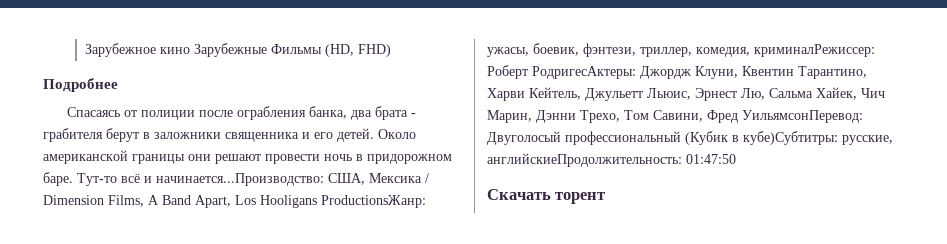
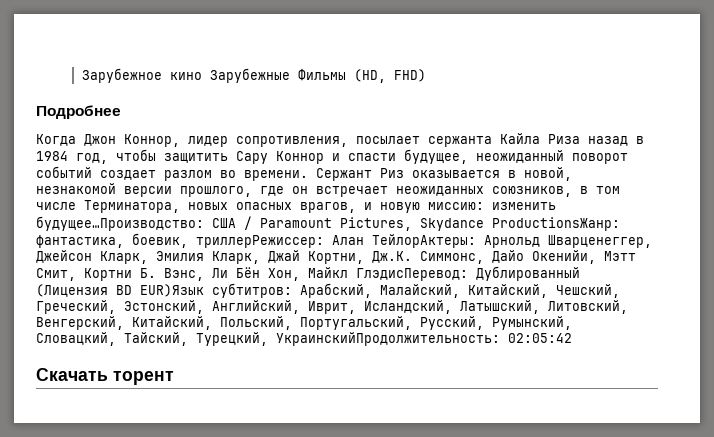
[67,106,417,120] [43,128,416,142] [43,150,452,164] [43,172,429,186] [43,195,426,208] [487,43,875,57] [487,65,867,79] [487,87,885,101] [487,110,863,123] [487,131,893,145] [487,153,736,167] Спасаясь от полиции после ограбления банка, два брата - грабителя берут в заложники священника и его детей. Около американской границы они решают провести ночь в придорожном баре. Тут-то всё и начинается...Производство: США, Мексика / Dimension Films, A Band Apart, Los Hooligans ProductionsЖанр: ужасы, боевик, фэнтези, триллер, комедия, криминалРежиссер: Роберт РодригесАктеры: Джордж Клуни, Квентин Тарантино, Харви Кейтель, Джульетт Льюис, Эрнест Лю, Сальма Хайек, Чич Марин, Дэнни Трехо, Том Савини, Фред УильямсонПеревод: Двуголосый профессиональный (Кубик в кубе)Субтитры: русские, английскиеПродолжительность: 01:47:50 -> [36,133,644,147] [36,149,628,164] [36,166,572,181] [36,183,620,197] [36,200,556,213] [36,216,620,231] [36,233,652,248] [36,250,636,264] [36,266,580,281] [36,283,620,298] [36,300,628,314] [36,316,572,330] [36,332,572,346] Когда Джон Коннор, лидер сопротивления, посылает сержанта Кайла Риза назад в 1984 год, чтобы защитить Сару Коннор и спасти будущее, неожиданный поворот событий создает разлом во времени. Сержант Риз оказывается в новой, незнакомой версии прошлого, где он встречает неожиданных союзников, в том числе Терминатора, новых опасных врагов, и новую миссию: изменить будущее…Производство: США / Paramount Pictures, Skydance ProductionsЖанр: фантастика, боевик, триллерРежиссер: Алан ТейлорАктеры: Арнольд Шварценеггер, Джейсон Кларк, Эмилия Кларк, Джай Кортни, Дж.К. Симмонс, Дайо Окенийи, Мэтт Смит, Кортни Б. Вэнс, Ли Бён Хон, Майкл ГлэдисПеревод: Дублированный (Лицензия BD EUR)Язык субтитров: Арабский, Малайский, Китайский, Чешский, Греческий, Эстонский, Английский, Иврит, Исландский, Латышский, Литовский, Венгерский, Китайский, Польский, Португальский, Русский, Румынский, Словацкий, Тайский, Турецкий, УкраинскийПродолжительность: 02:05:42

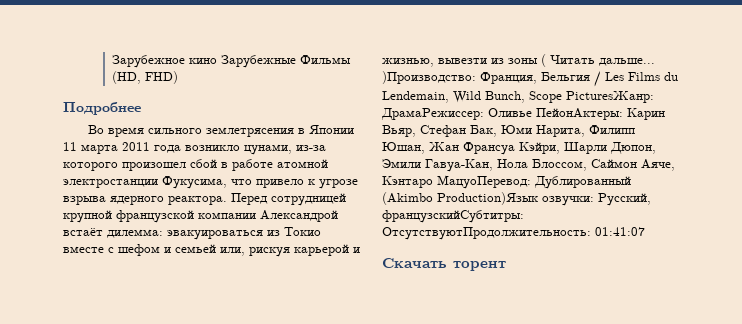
[36,133,644,147] [36,149,628,164] [36,166,572,181] [36,183,620,197] [36,200,556,213] [36,216,620,231] [36,233,652,248] [36,250,636,264] [36,266,580,281] [36,283,620,298] [36,300,628,314] [36,316,572,330] [36,332,572,346] Когда Джон Коннор, лидер сопротивления, посылает сержанта Кайла Риза назад в 1984 год, чтобы защитить Сару Коннор и спасти будущее, неожиданный поворот событий создает разлом во времени. Сержант Риз оказывается в новой, незнакомой версии прошлого, где он встречает неожиданных союзников, в том числе Терминатора, новых опасных врагов, и новую миссию: изменить будущее…Производство: США / Paramount Pictures, Skydance ProductionsЖанр: фантастика, боевик, триллерРежиссер: Алан ТейлорАктеры: Арнольд Шварценеггер, Джейсон Кларк, Эмилия Кларк, Джай Кортни, Дж.К. Симмонс, Дайо Окенийи, Мэтт Смит, Кортни Б. Вэнс, Ли Бён Хон, Майкл ГлэдисПеревод: Дублированный (Лицензия BD EUR)Язык субтитров: Арабский, Малайский, Китайский, Чешский, Греческий, Эстонский, Английский, Иврит, Исландский, Латышский, Литовский, Венгерский, Китайский, Польский, Португальский, Русский, Румынский, Словацкий, Тайский, Турецкий, УкраинскийПродолжительность: 02:05:42 -> [87,125,354,137] [63,142,326,155] [63,159,328,171] [63,176,358,189] [63,193,346,206] [63,210,338,223] [63,227,321,240] [63,244,360,257] [382,54,655,67] [382,71,678,87] [382,91,654,103] [381,108,665,120] [382,125,635,137] [382,142,656,155] [382,159,675,172] [382,175,631,189] [382,192,651,206] [382,210,524,223] [382,227,645,240] Во время сильного землетрясения в Японии 11 марта 2011 года возникло цунами, из-за которого произошел сбой в работе атомной электростанции Фукусима, что привело к угрозе взрыва ядерного реактора. Перед сотрудницей крупной французской компании Александрой встаёт дилемма: эвакуироваться из Токио вместе с шефом и семьей или, рискуя карьерой и жизнью, вывезти из зоны ( Читать дальше... )Производство: Франция, Бельгия / Les Films du Lendemain, Wild Bunch, Scope PicturesЖанр: ДрамаРежиссер: Оливье ПейонАктеры: Карин Вьяр, Стефан Бак, Юми Нарита, Филипп Юшан, Жан Франсуа Кэйри, Шарли Дюпон, Эмили Гавуа-Кан, Нола Блоссом, Саймон Аяче, Кэнтаро МацуоПеревод: Дублированный (Akimbo Production)Язык озвучки: Русский, французскийСубтитры: ОтсутствуютПродолжительность: 01:41:07

